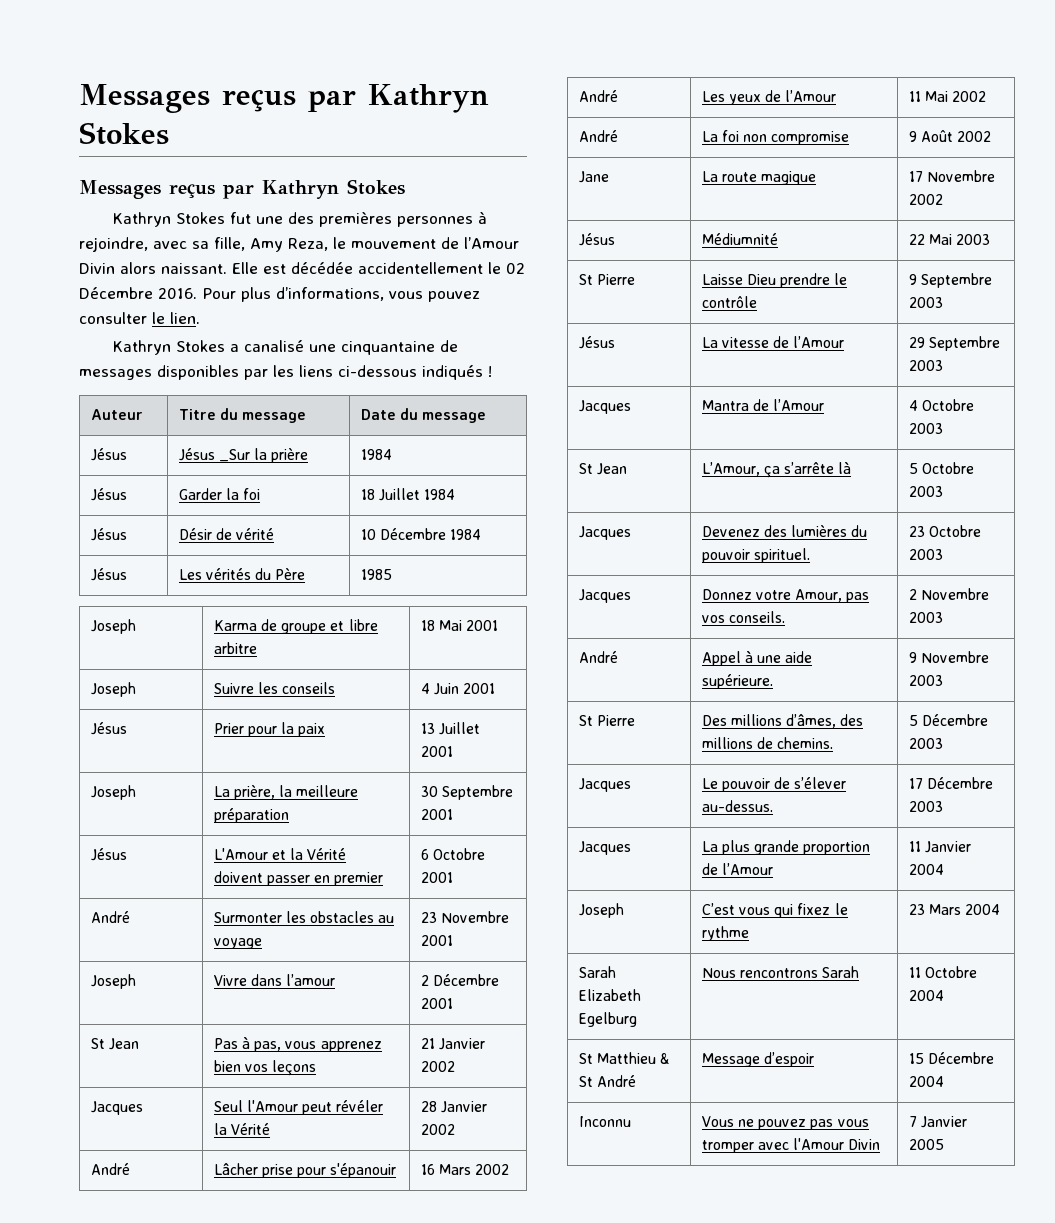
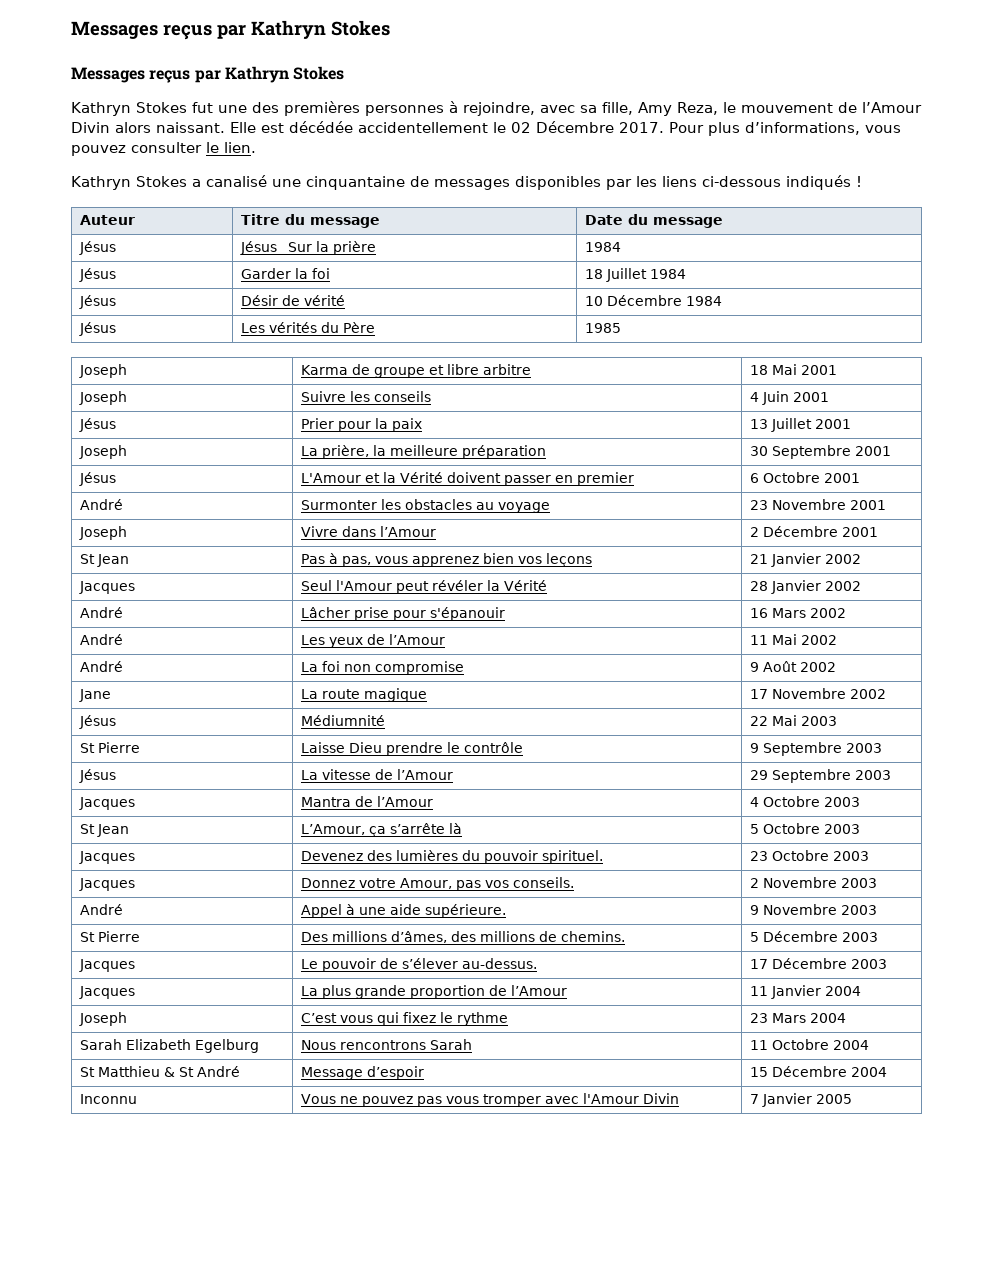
[158,288,197,299] 2016. -> [619,122,664,133] 2017.
[286,974,336,986] l’amour -> [379,526,436,537] l’Amour

